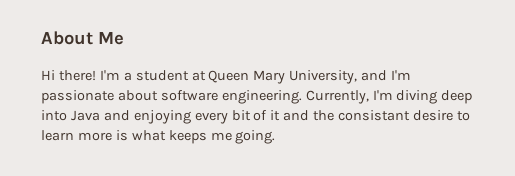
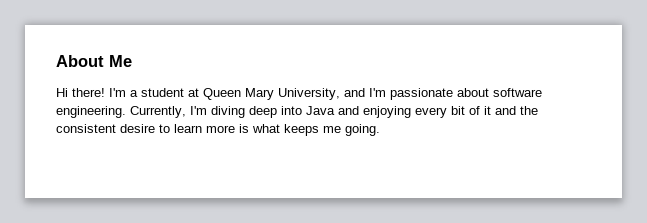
[338,110,411,121] consistant -> [56,124,116,133] consistent

